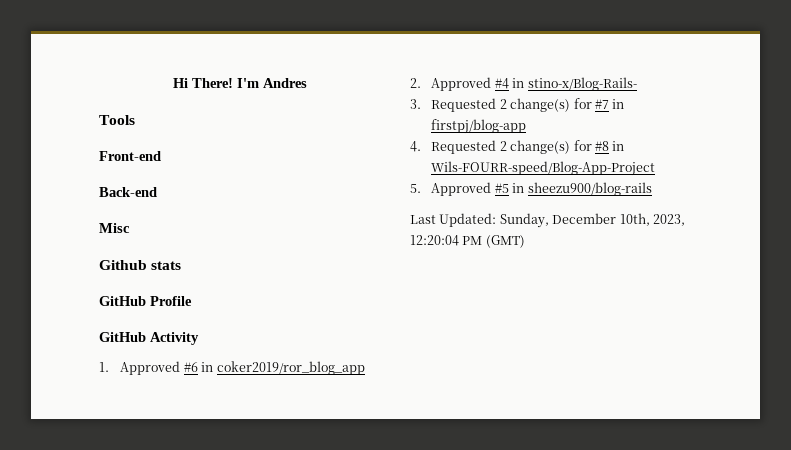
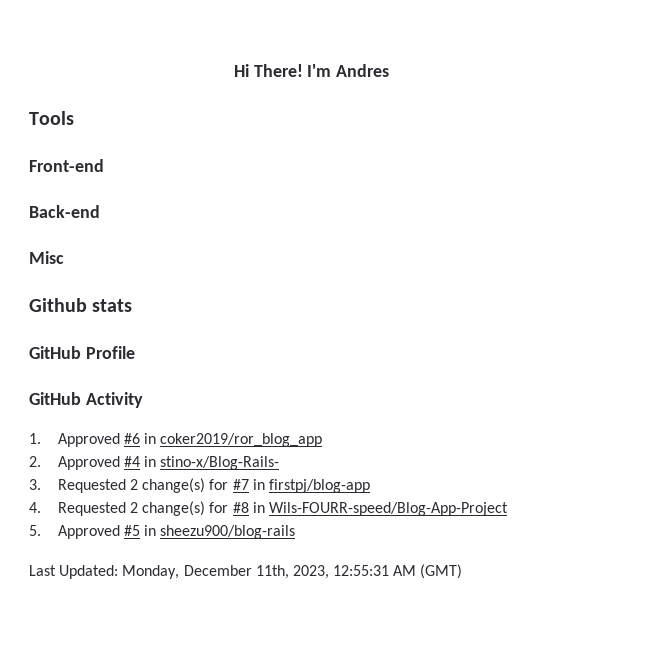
[499,213,685,228] [410,235,483,246] Sunday, December 10th, 2023, 12:20:04 PM -> [122,565,417,579] Monday, December 11th, 2023, 12:55:31 AM

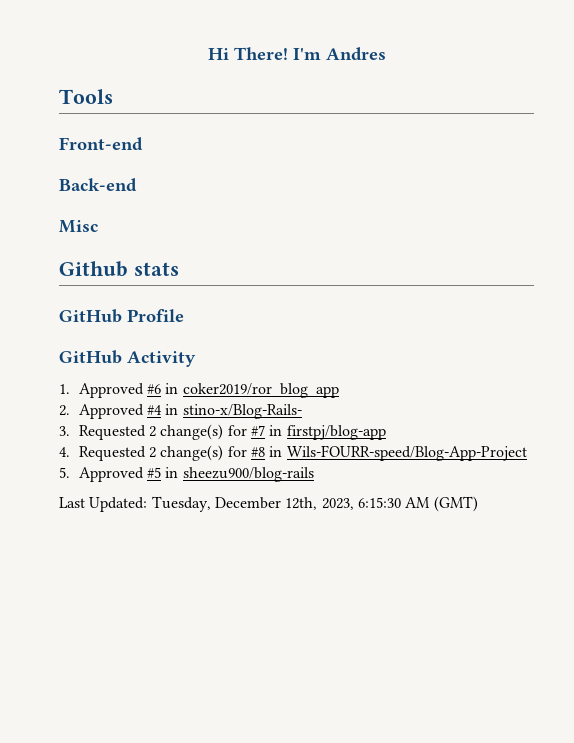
[122,565,390,579] Monday, December 11th, 2023, 12:55:31 -> [151,496,401,512] Tuesday, December 12th, 2023, 6:15:30

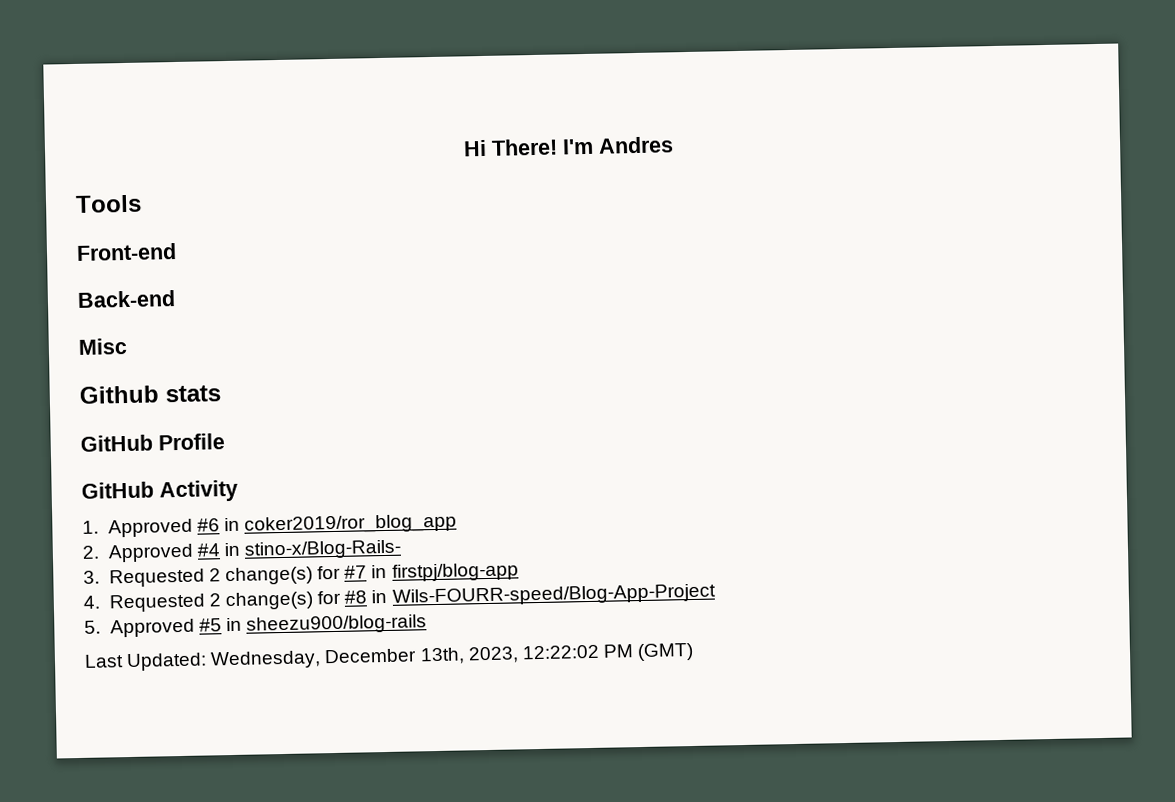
[151,496,431,512] Tuesday, December 12th, 2023, 6:15:30 AM -> [210,644,634,670] Wednesday, December 13th, 2023, 12:22:02 PM

